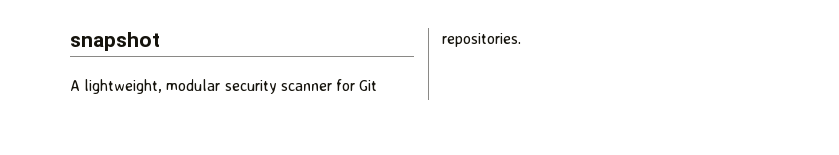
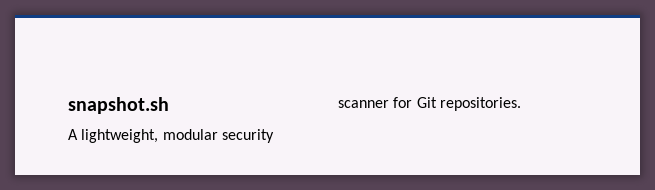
[70,32,160,51] snapshot -> [68,97,169,114] snapshot.sh

